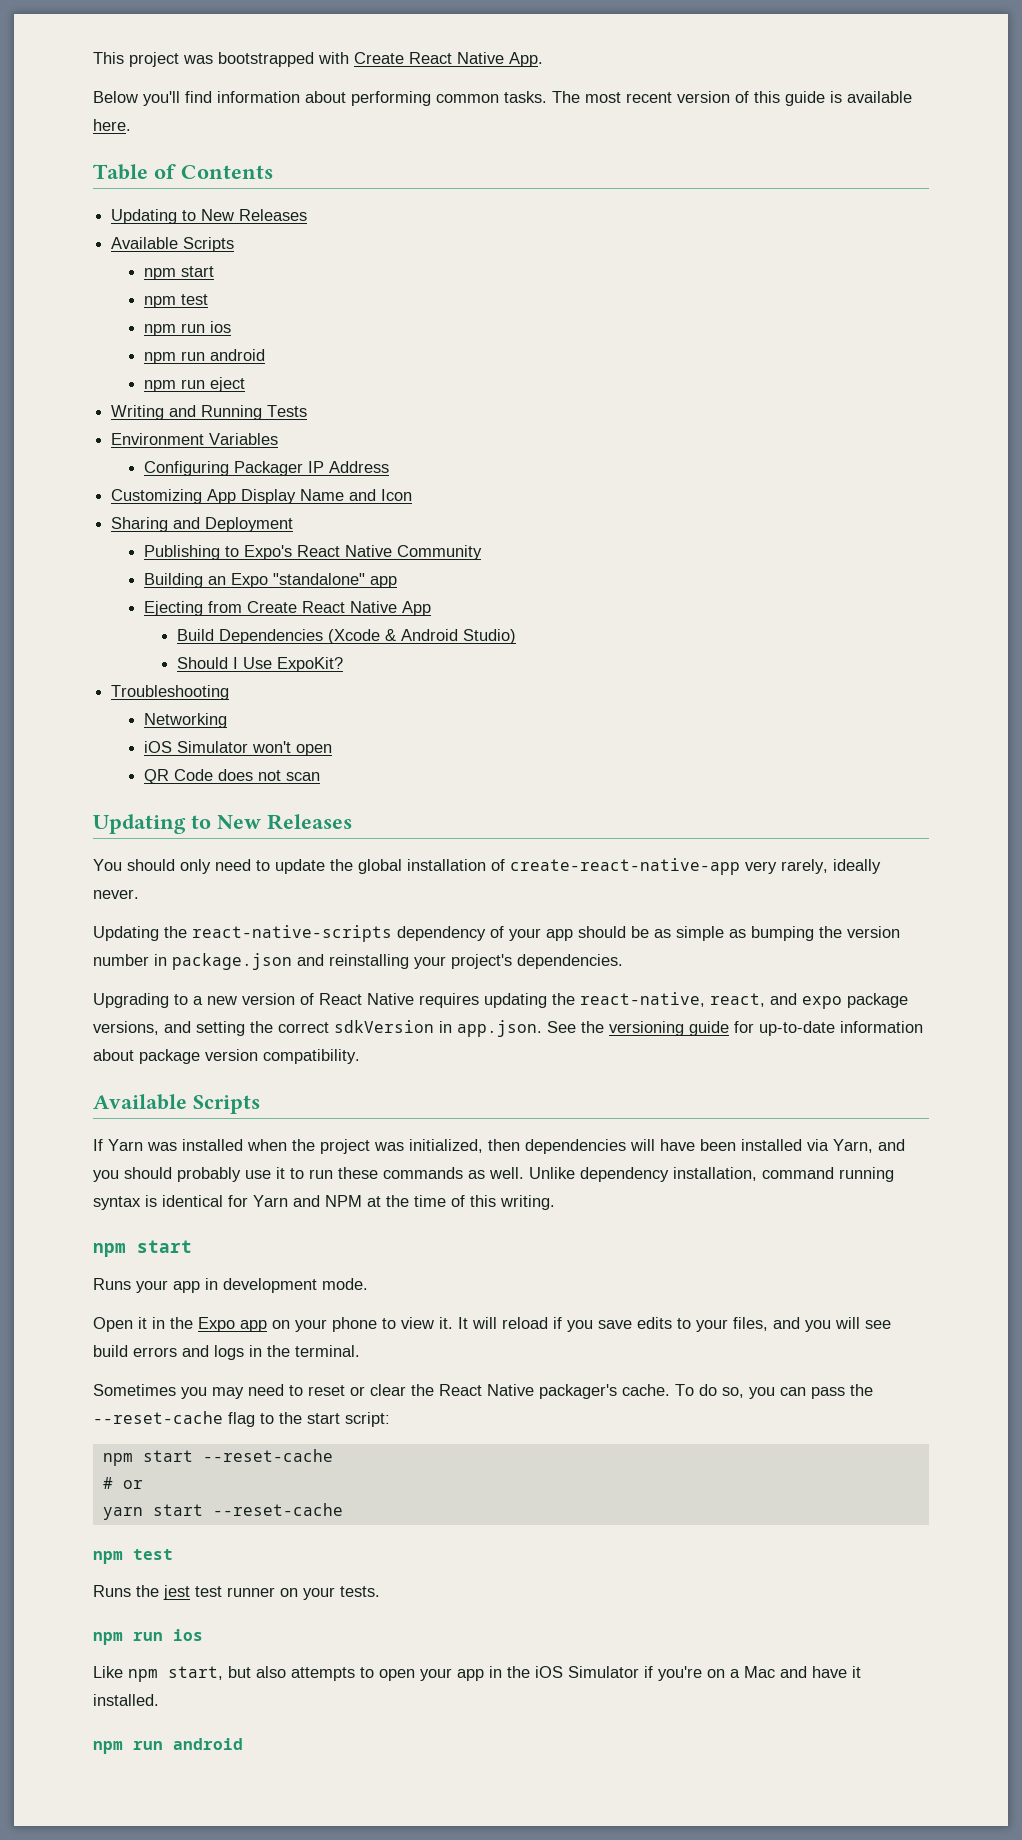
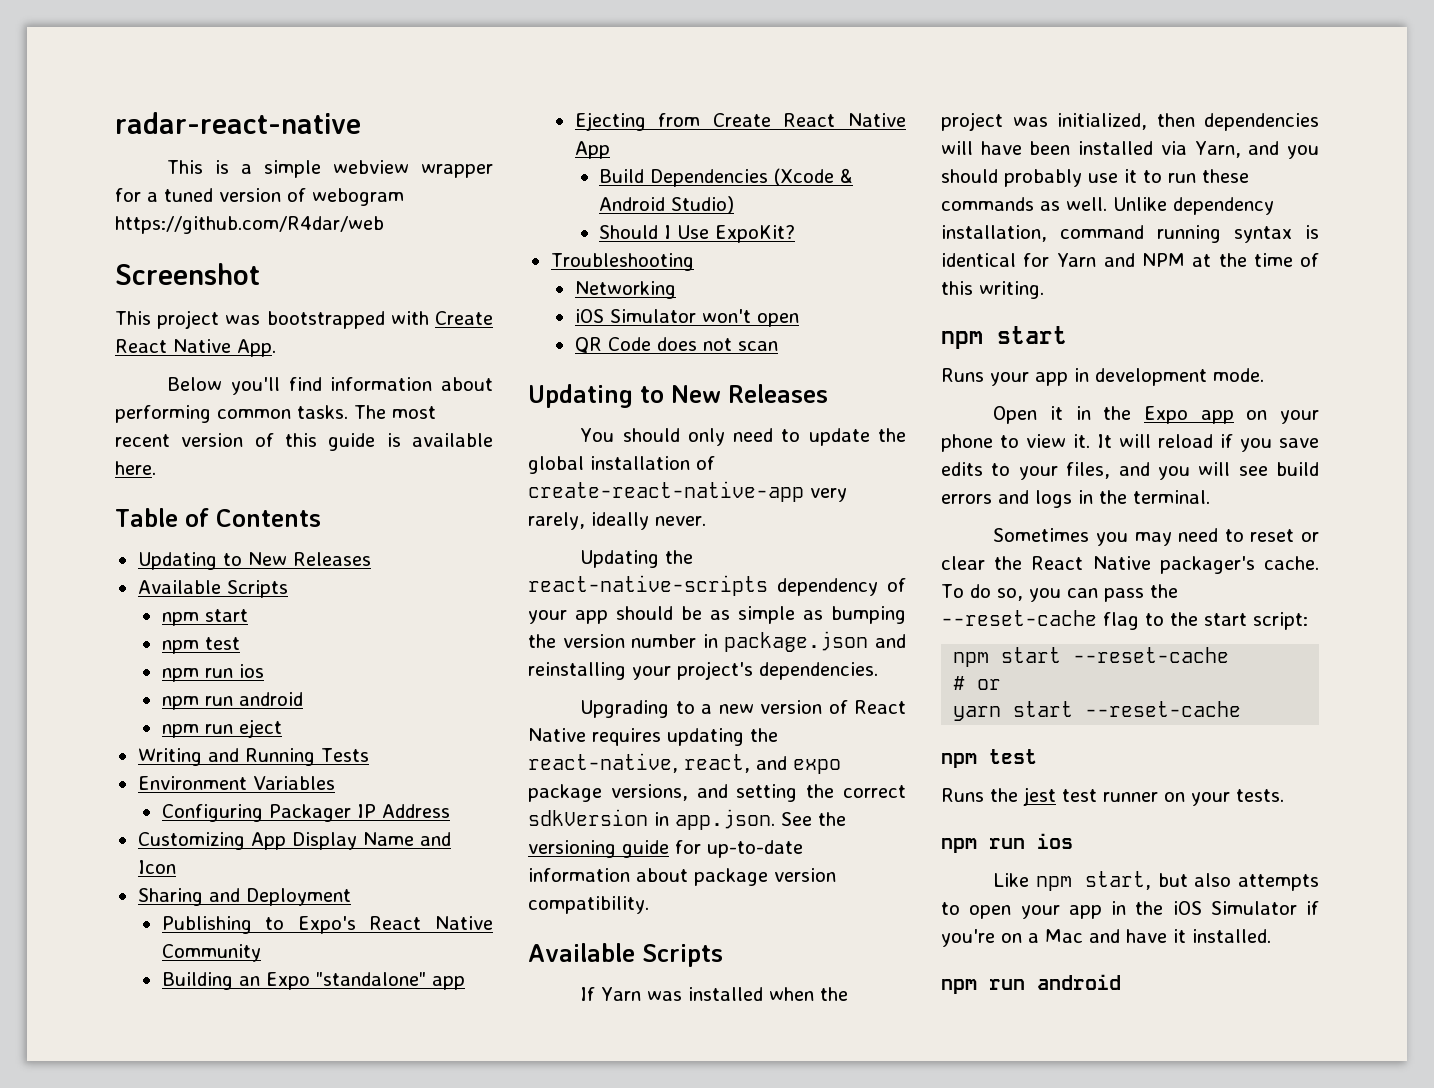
(93, 58) none -> [115,112,361,134] [167,160,493,178] [115,188,404,206] [115,216,384,234] [115,263,260,285] radar-react-native // This is a simple webview wrapper for a tuned version of webogram https://github.com/R4dar/web // Screenshot //

